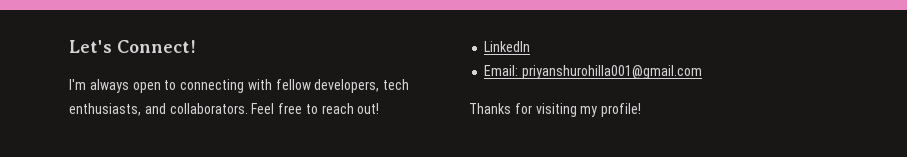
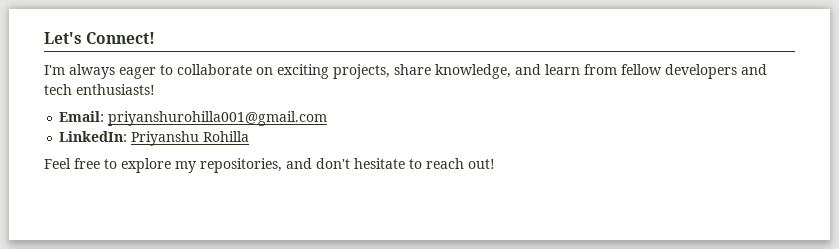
[132,79,410,93] [69,103,380,116] [484,41,531,52] [484,65,703,79] [469,103,642,117] open to connecting with fellow developers, tech enthusiasts, and collaborators. Feel free to reach out! // LinkedIn // Email: priyanshurohilla001@gmail.com // Thanks for visiting my profile! -> [119,64,767,79] [44,84,155,95] [59,111,328,126] [59,131,250,146] [44,158,495,173] eager to collaborate on exciting projects, share knowledge, and learn from fellow developers and tech enthusiasts! // Email: priyanshurohilla001@gmail.com // LinkedIn: Priyanshu Rohilla // Feel free to explore my repositories, and don't hesitate to reach out!

